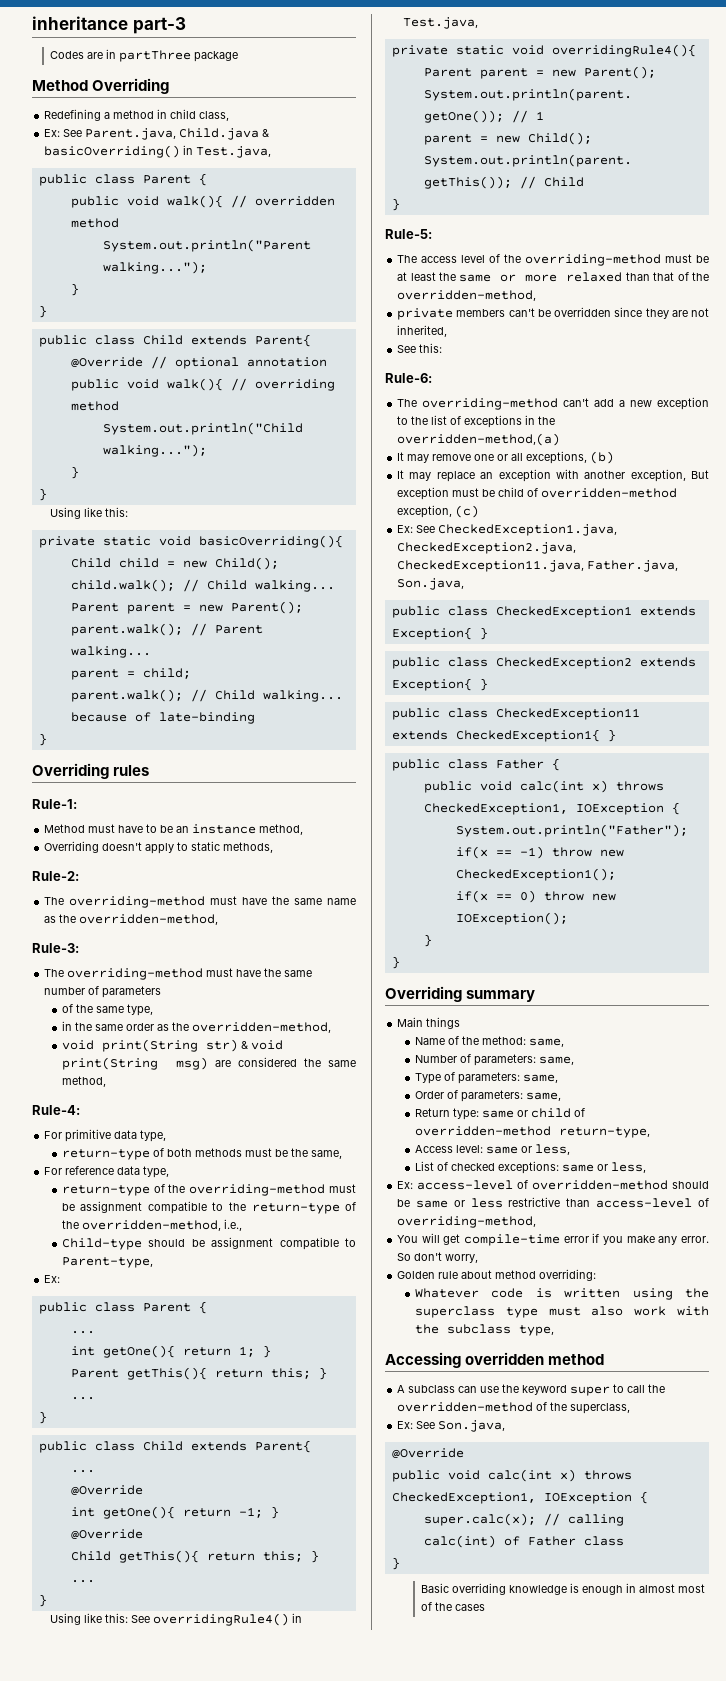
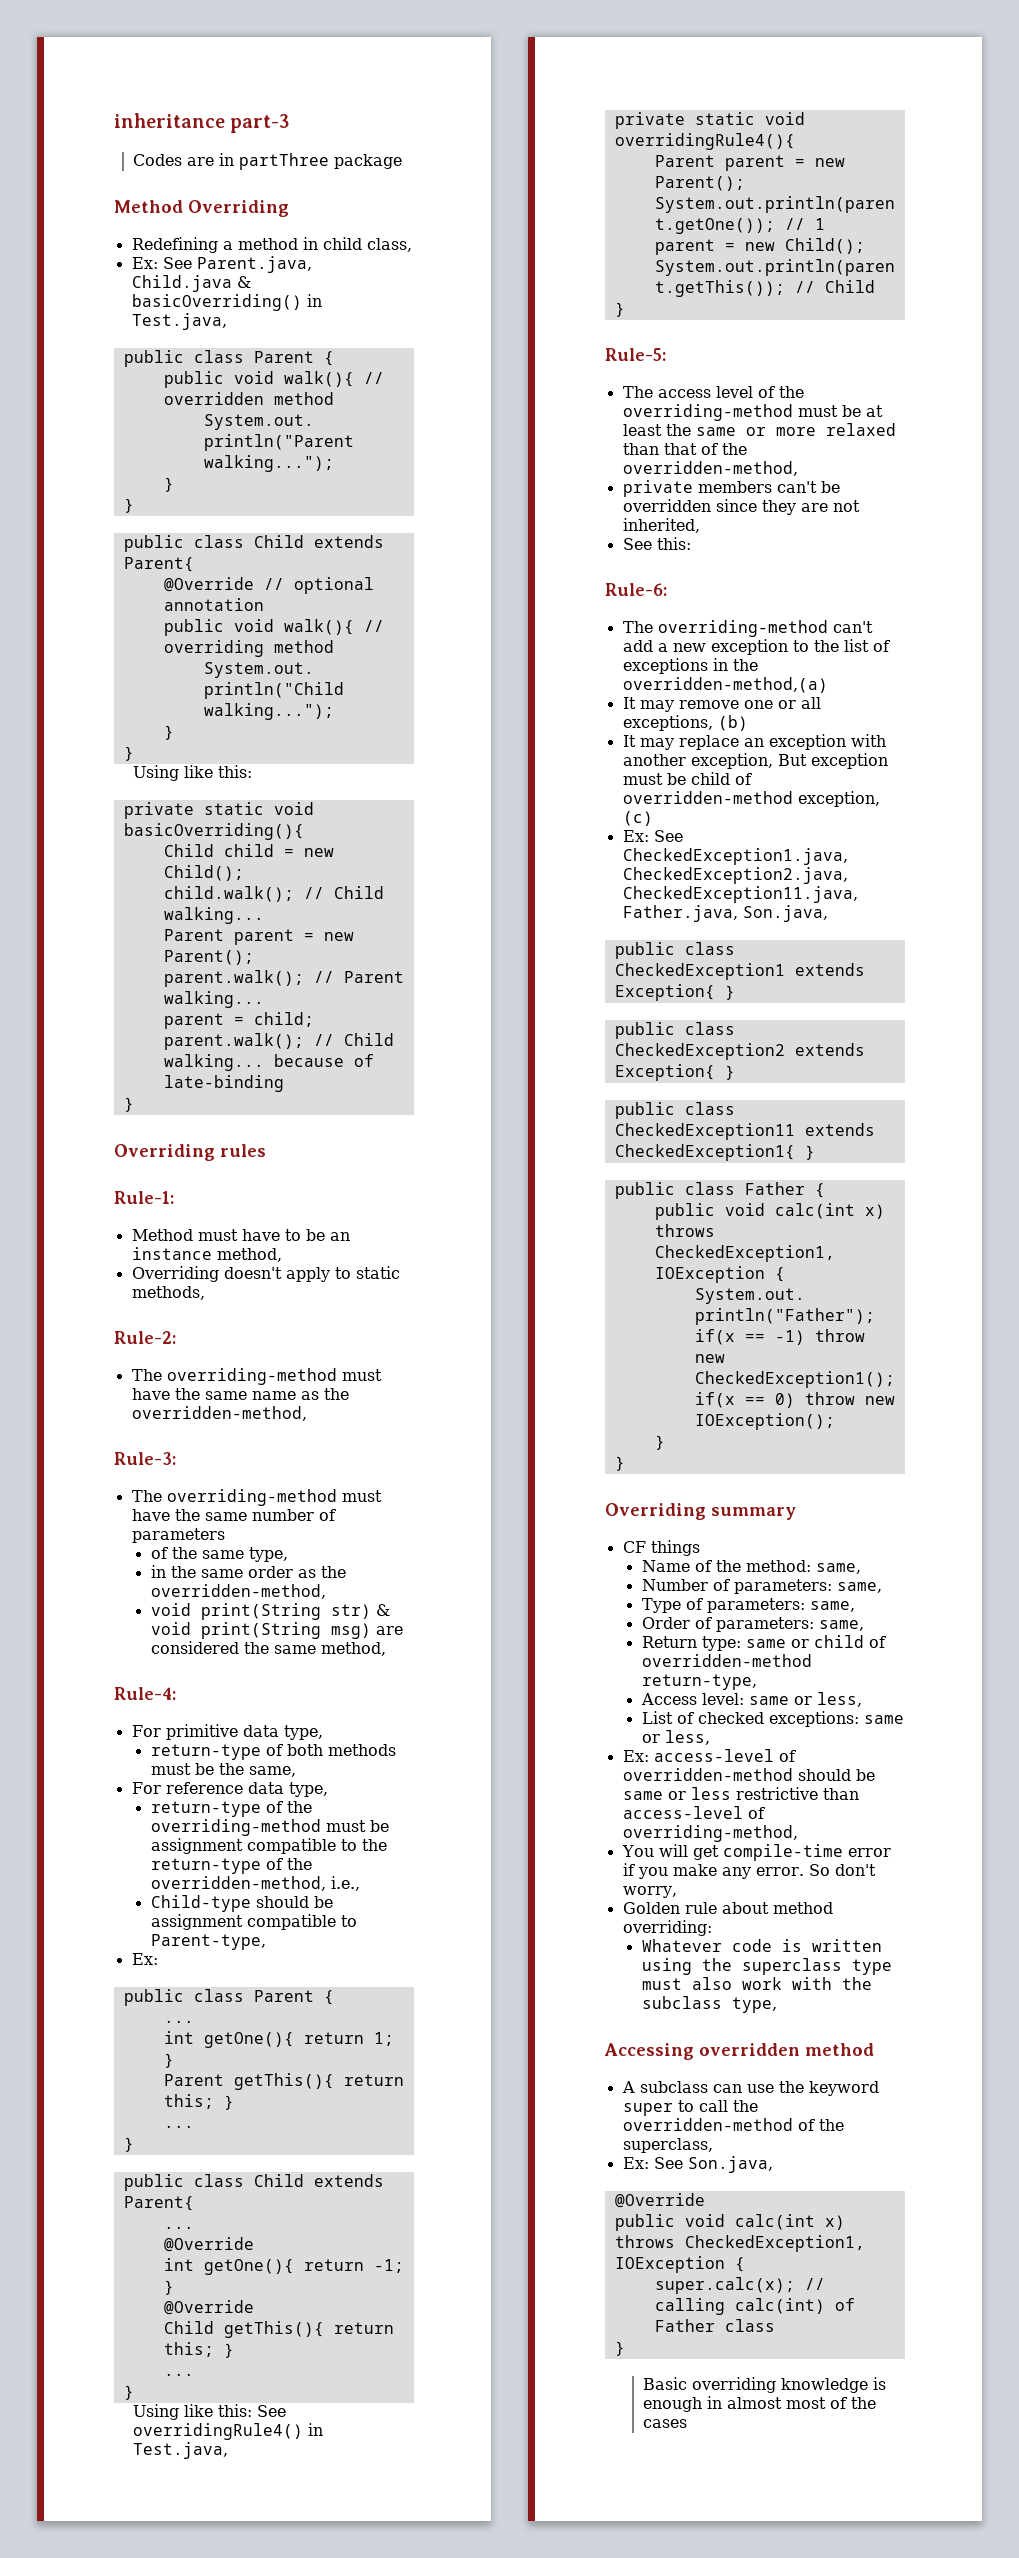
[397,1017,424,1027] Main -> [622,1541,646,1553] CF

